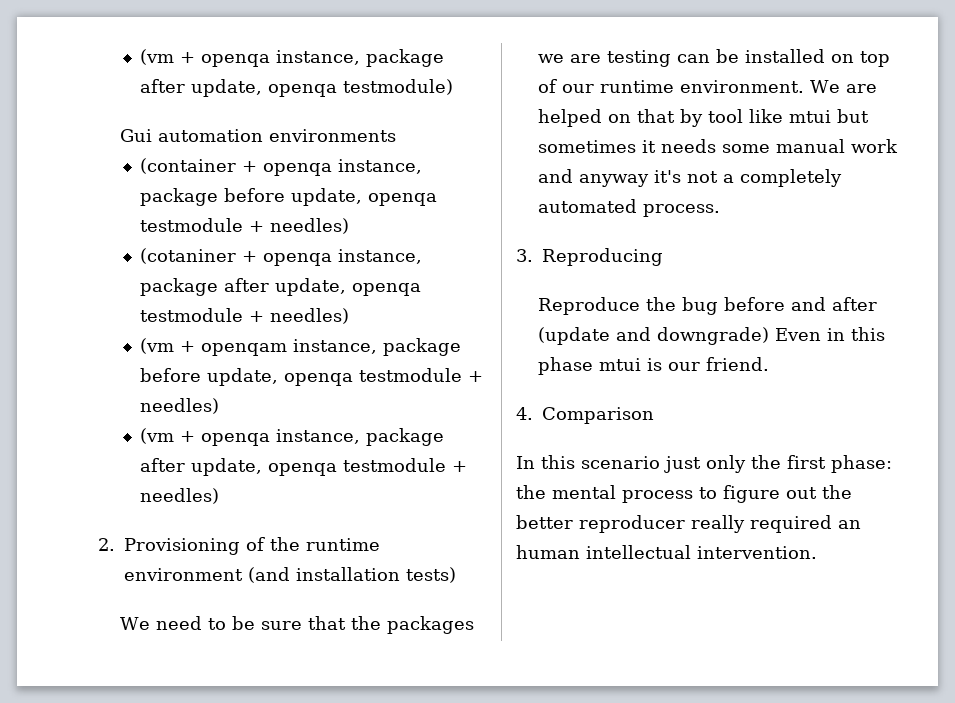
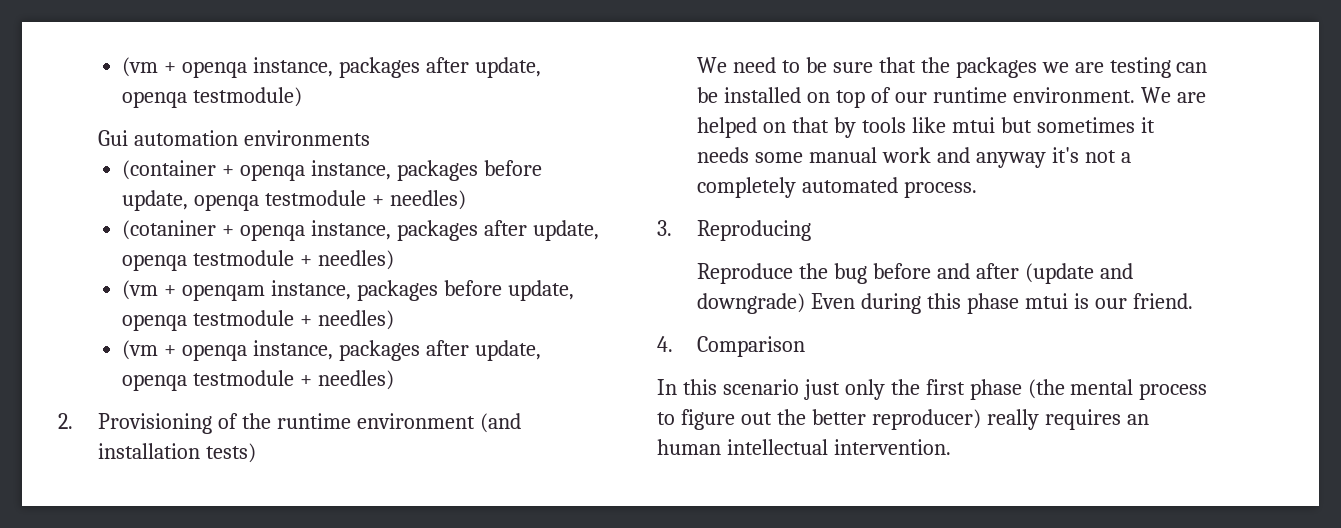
[139,49,444,67] (vm + openqa instance, package -> [122,57,421,78] (vm + openqa instance, packages
[139,188,218,206] package -> [397,160,479,181] packages
[139,278,218,296] package -> [397,220,479,241] packages
[382,338,461,356] package -> [357,280,439,301] packages
[365,428,444,446] package -> [339,340,421,361] packages
[707,109,743,123] tool -> [861,117,906,133] tools
[826,328,845,341] in -> [861,293,922,314] during
[831,455,892,473] [516,485,546,499] phase: the -> [969,379,1065,400] phase (the
[579,515,832,533] reproducer really required -> [871,409,1121,430] reproducer) really requires

